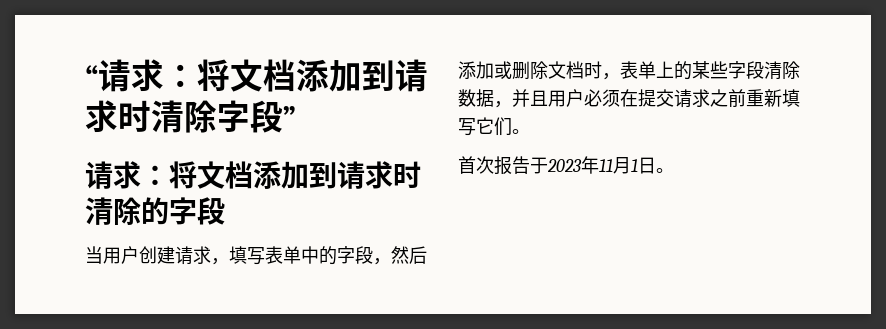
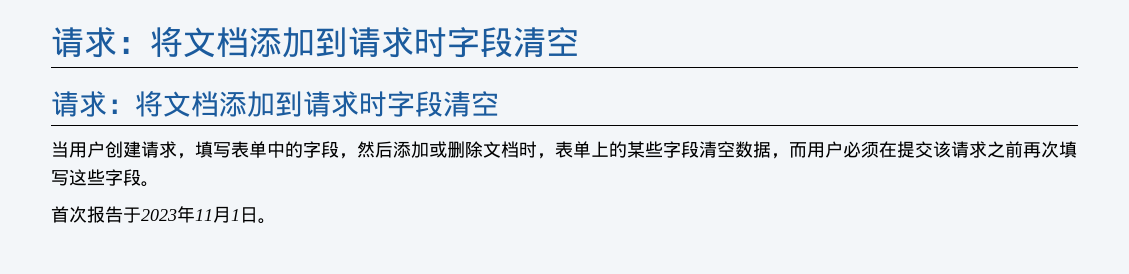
[85,59,428,92] [85,100,296,133] [85,161,421,189] [85,197,225,225] “请求：将文档添加到请求时清除字段” // 请求：将文档添加到请求时清除的字段 -> [51,26,579,58] [51,91,499,117] 请求：将文档添加到请求时字段清空 // 请求：将文档添加到请求时字段清空
[782,61,800,79] [458,89,548,108] 除数据，并且 -> [717,141,807,159] 空数据，而
(674, 98) none -> [933,141,951,158] 该
[746,89,800,107] [458,117,512,136] 重新填写它们 -> [1023,141,1077,158] [51,169,141,186] 再次填写这些字段

